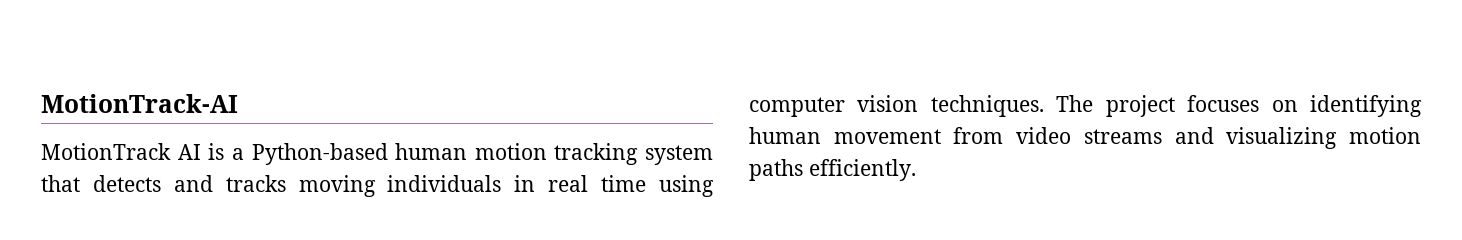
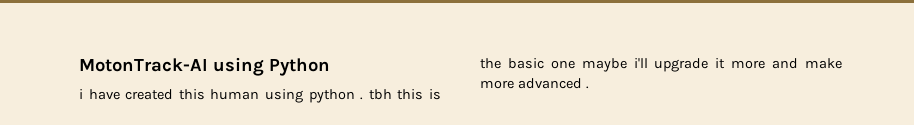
[41,94,238,113] [41,143,713,165] [41,175,715,197] [749,95,1422,117] [749,127,1421,149] [749,159,916,181] MotionTrack-AI // MotionTrack AI is a Python-based human motion tracking system that detects and tracks moving individuals in real time using computer vision techniques. The project focuses on identifying human movement from video streams and visualizing motion paths efficiently. -> [79,57,330,76] [79,89,442,103] [480,58,842,72] [480,78,589,89] MotonTrack-AI using Python // i have created this human using python . tbh this is the basic one maybe i'll upgrade it more and make more advanced .

